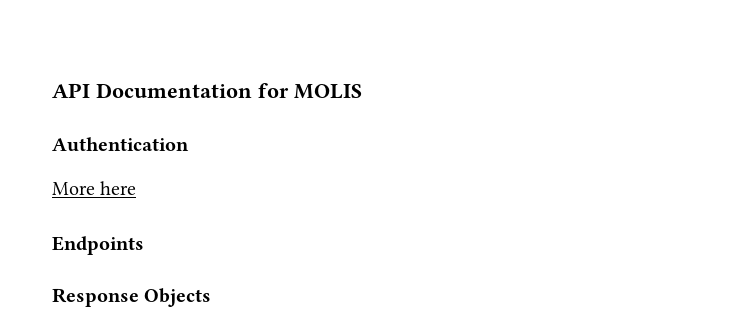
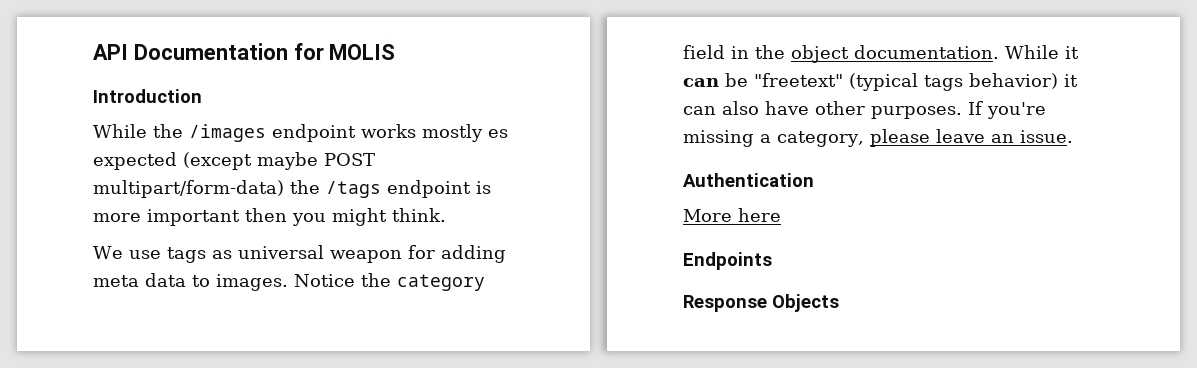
(362, 91) none -> [93,89,202,103] [93,124,508,142] [93,152,375,170] [93,180,491,198] [93,208,446,226] [93,245,506,263] [93,273,485,291] [683,45,1079,63] [683,73,1078,91] [683,101,1046,119] [683,129,1073,147] // Introduction // While the /images endpoint works mostly es expected (except maybe POST multipart/form-data) the /tags endpoint is more important then you might think. // We use tags as universal weapon for adding meta data to images. Notice the category field in the object documentation. While it can be "freetext" (typical tags behavior) it can also have other purposes. If you're missing a category, please leave an issue.

